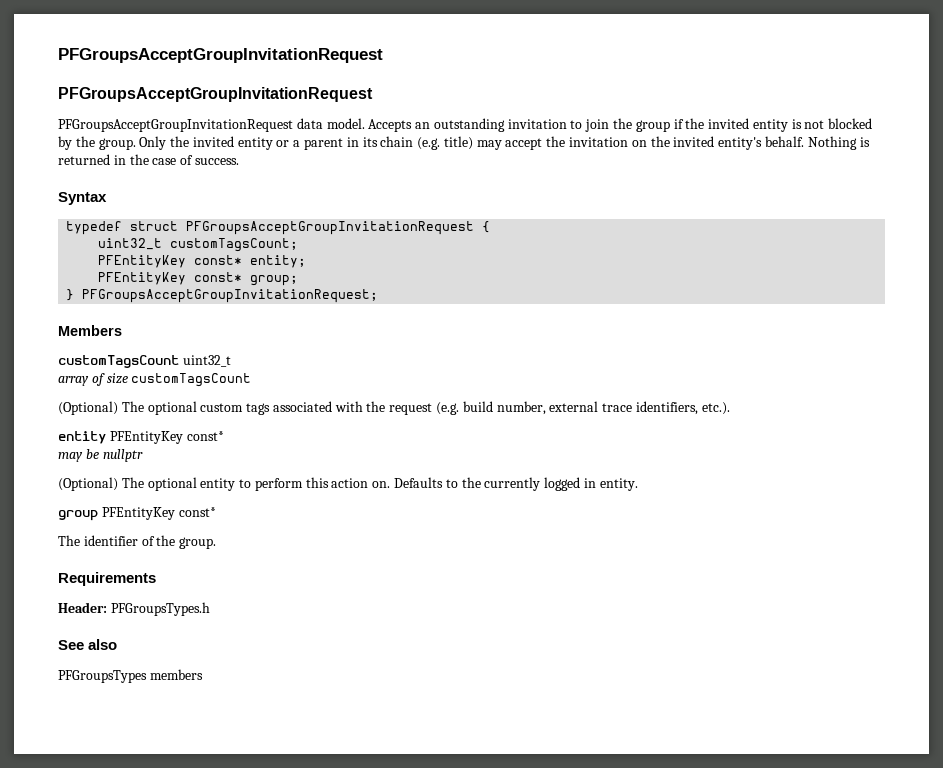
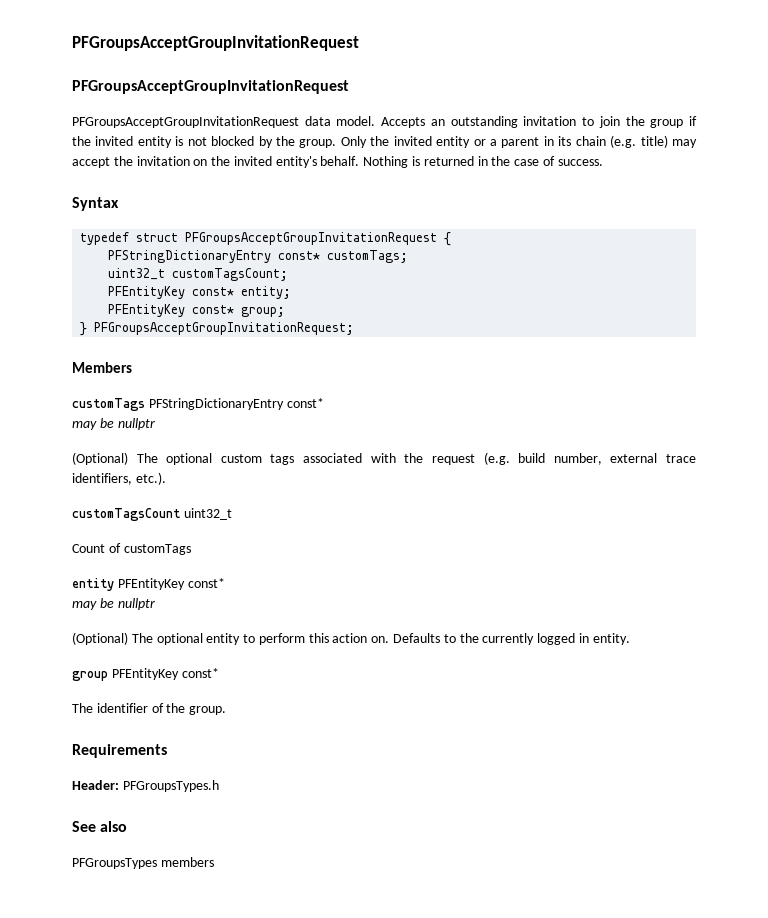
(491, 227) none -> [108,250,409,263] // PFStringDictionaryEntry const* customTags;
[58,355,231,368] [58,373,252,387] customTagsCount uint32_t // array of size customTagsCount -> [72,398,324,411] [72,418,155,430] customTags PFStringDictionaryEntry const* // may be nullptr
(730, 408) none -> [72,508,232,521] [72,543,191,555] // customTagsCount uint32_t // Count of customTags

